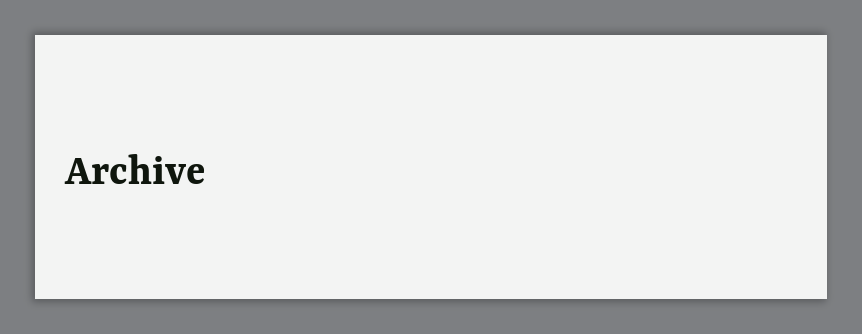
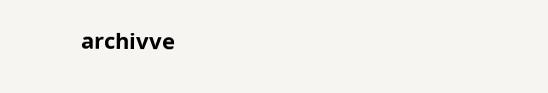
[64,154,205,184] Archive -> [80,32,176,50] archivve

